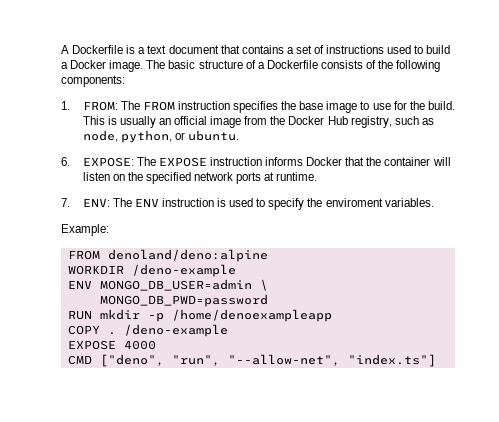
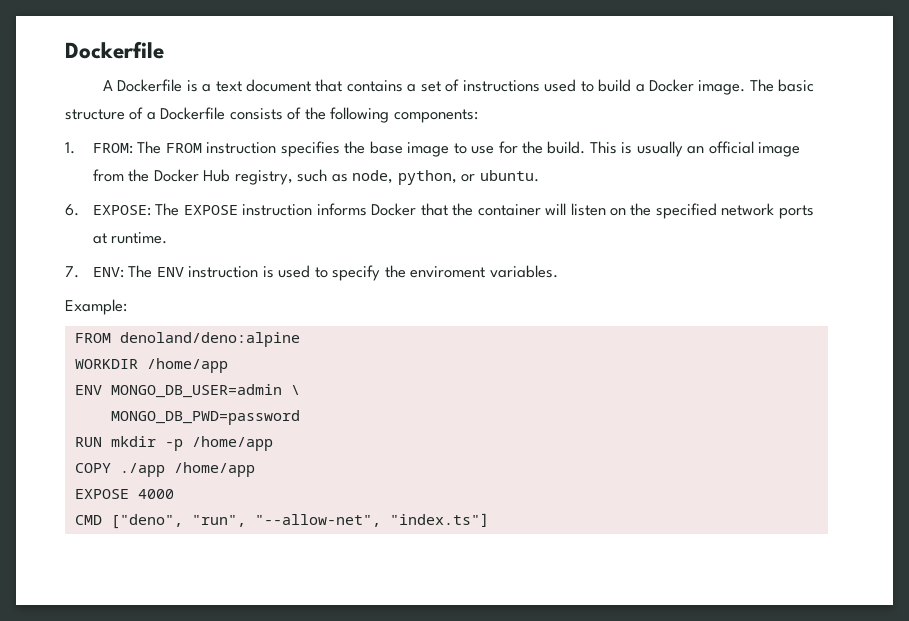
(61, 49) none -> [65,41,164,59] Dockerfile //
[131,264,236,277] /deno-example -> [146,358,228,373] /home/app
[171,309,332,322] /home/denoexampleapp -> [191,436,273,451] /home/app
[107,324,228,337] . /deno-example -> [119,462,255,477] ./app /home/app

